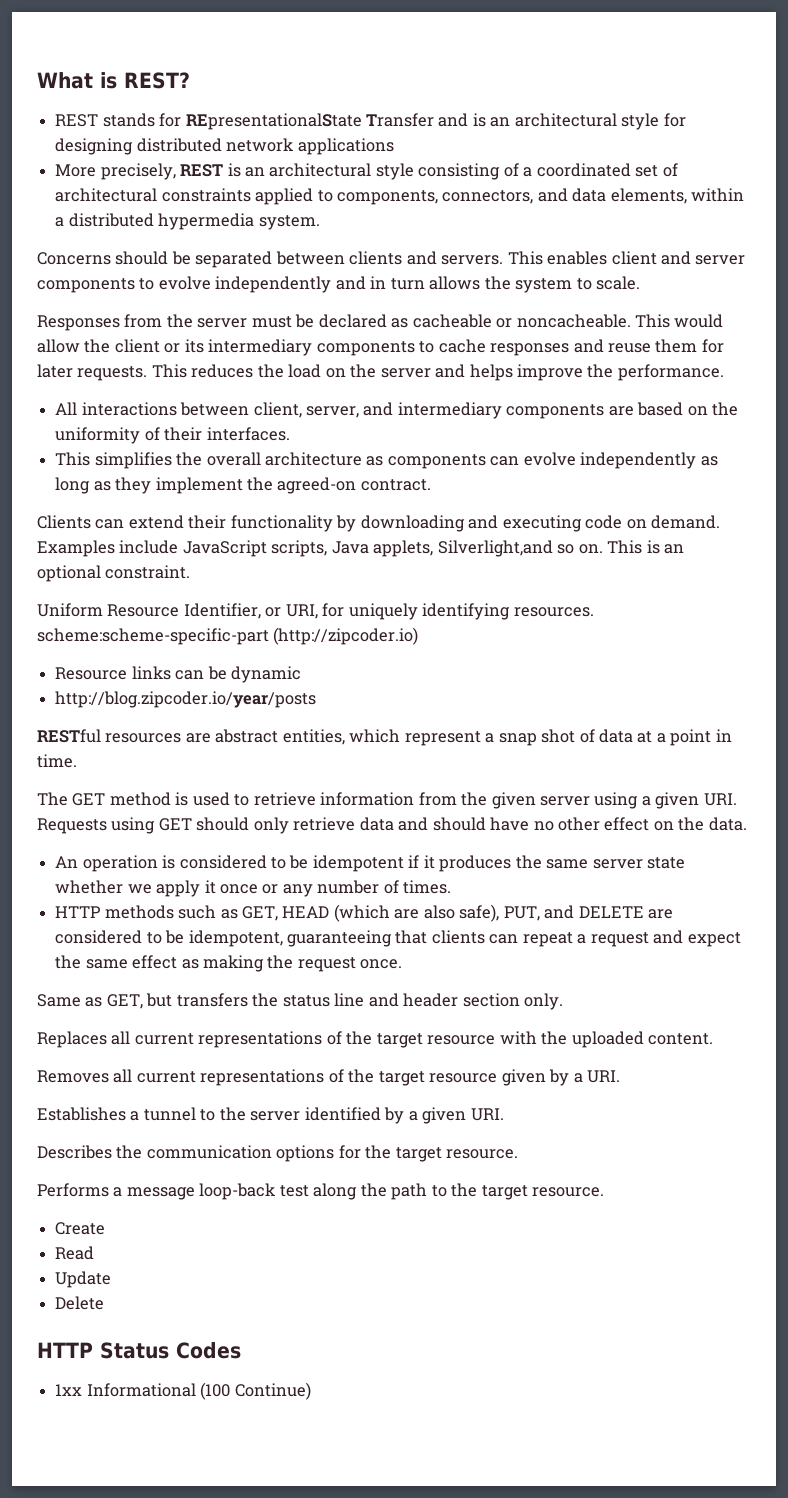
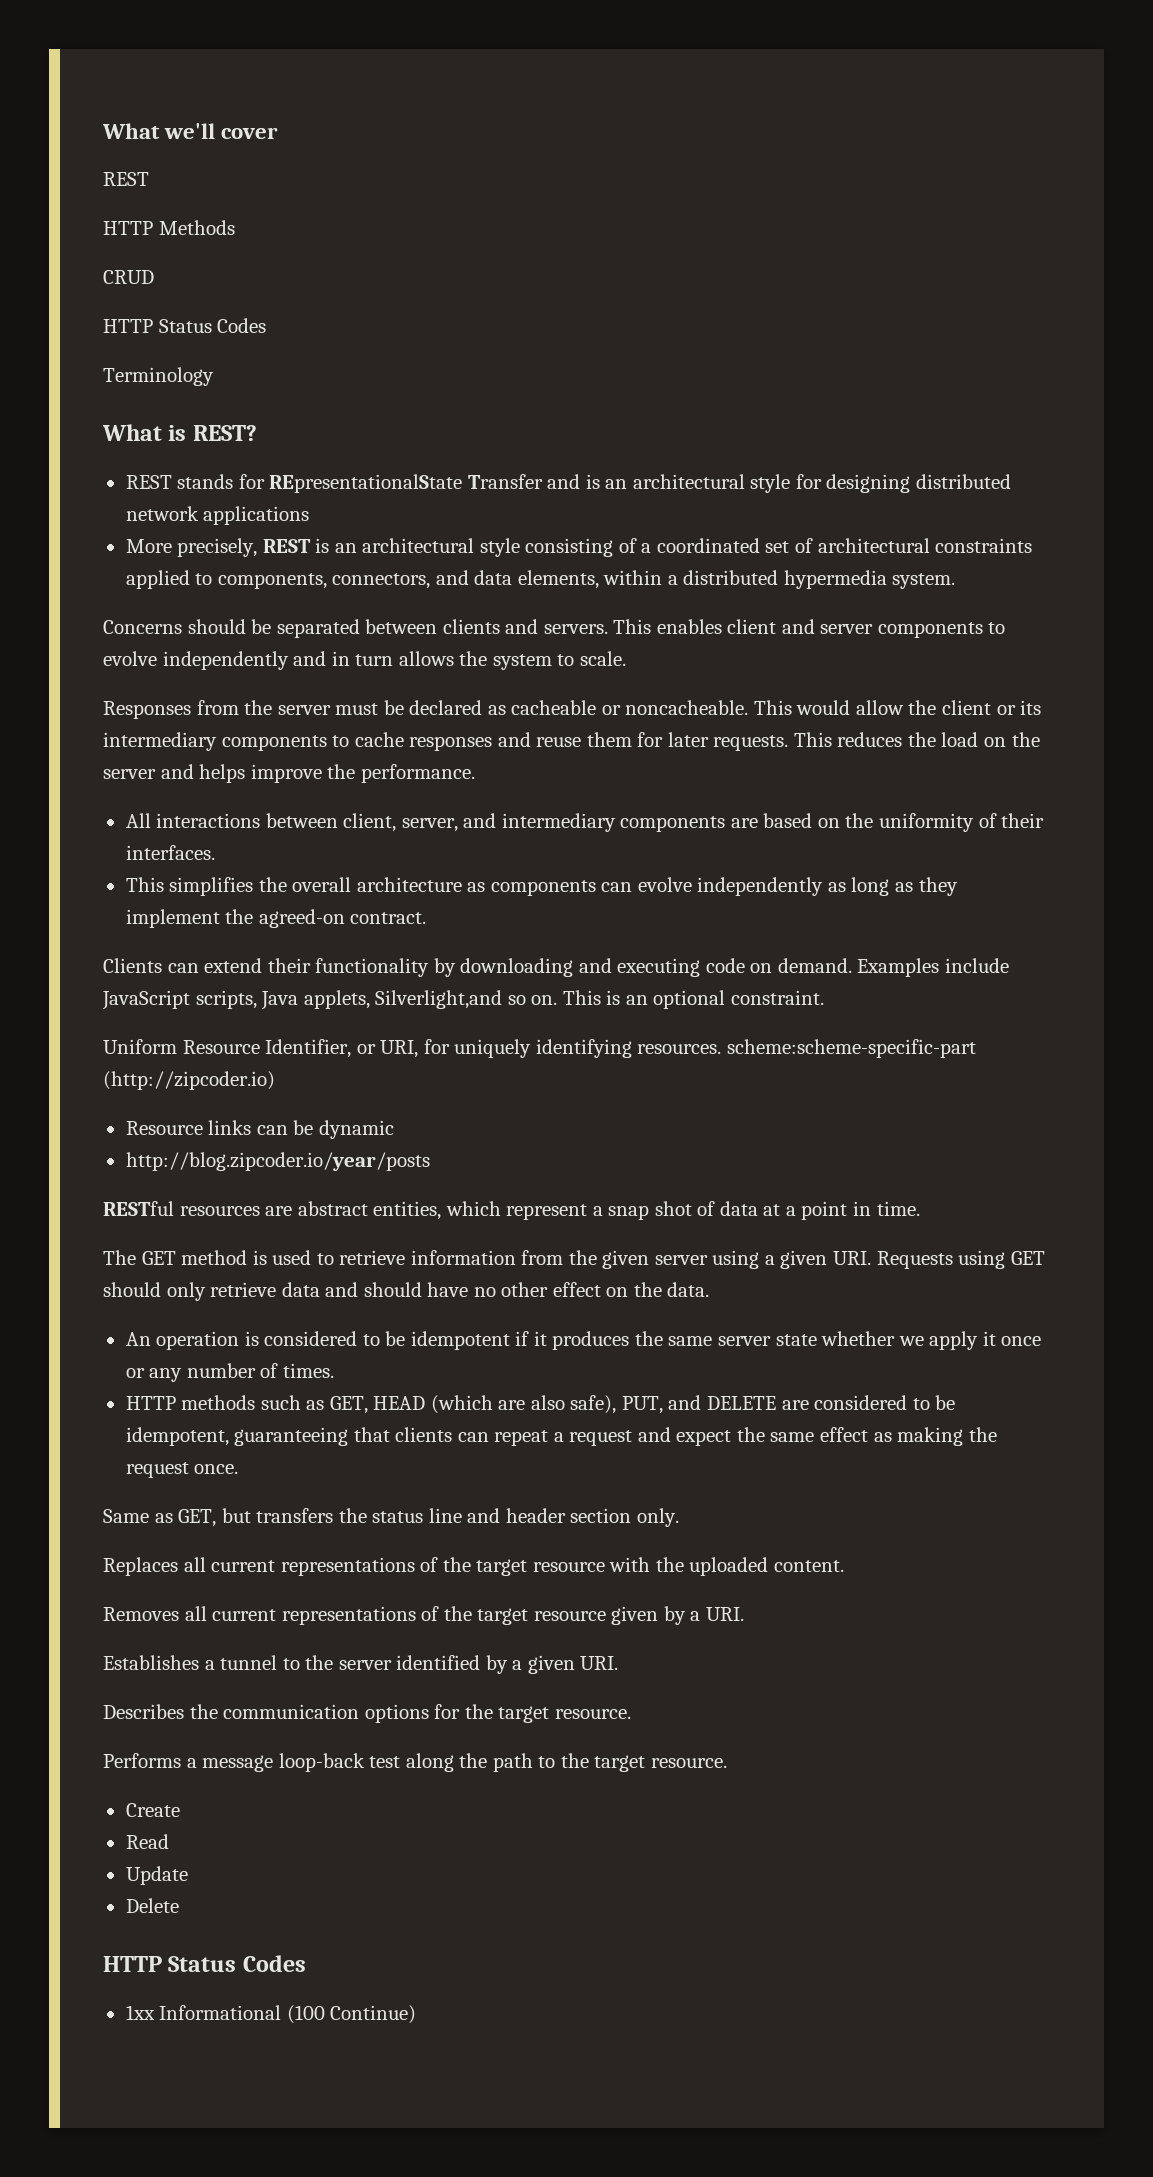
[37,72,93,89] What -> [102,123,279,139] [103,172,149,186] [103,220,235,235] [103,270,154,284] [103,318,267,333] [103,367,214,386] [102,424,162,441] What we'll cover // REST // HTTP Methods // CRUD // HTTP Status Codes // Terminology // What

